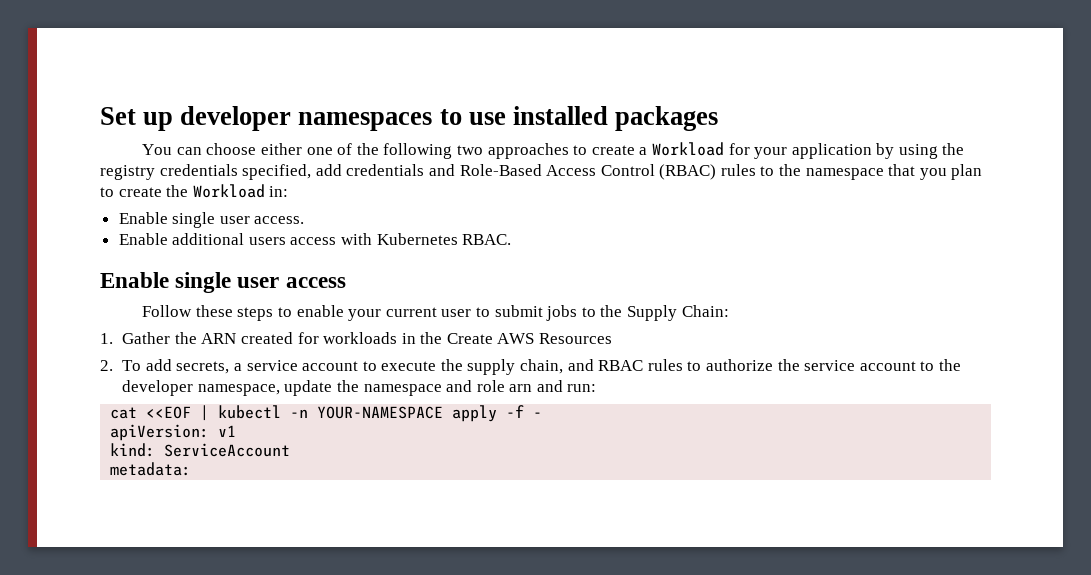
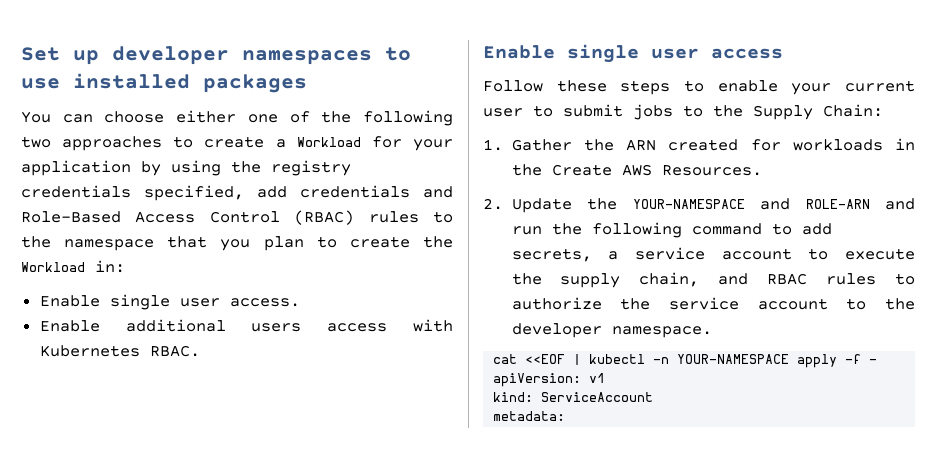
[539,333,613,344] Resources -> [661,165,762,176] Resources.
[122,360,142,371] To -> [511,198,915,213] [511,222,792,238] Update the YOUR-NAMESPACE and ROLE-ARN and run the following command to
[197,380,597,396] namespace, update the namespace and role arn and run: -> [611,326,712,338] namespace.

